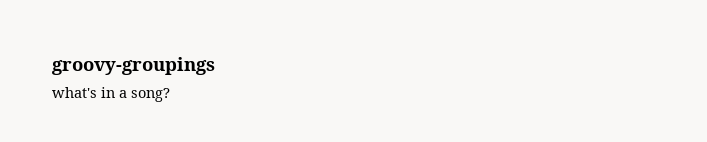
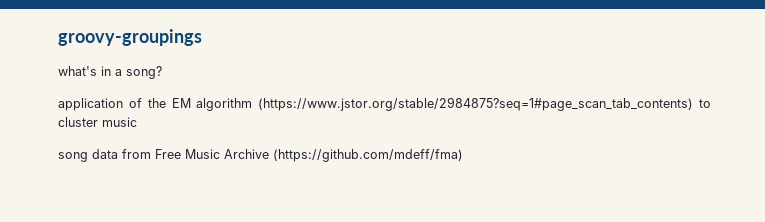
(170, 95) none -> [58,97,712,111] [58,117,137,127] [58,149,463,162] // application of the EM algorithm (https://www.jstor.org/stable/2984875?seq=1#page_scan_tab_contents) to cluster music // song data from Free Music Archive (https://github.com/mdeff/fma)

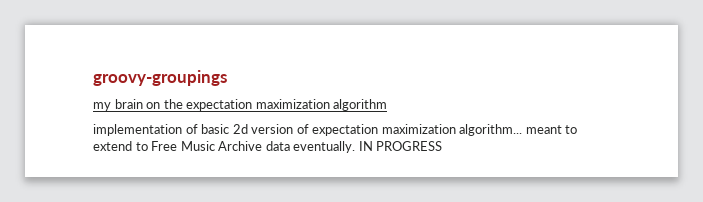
[58,66,162,79] [58,97,712,111] [58,117,137,127] [58,149,463,162] what's in a song? // application of the EM algorithm (https://www.jstor.org/stable/2984875?seq=1#page_scan_tab_contents) to cluster music // song data from Free Music Archive (https://github.com/mdeff/fma) -> [93,99,388,111] [93,124,578,136] [93,141,443,153] my brain on the expectation maximization algorithm // implementation of basic 2d version of expectation maximization algorithm... meant to extend to Free Music Archive data eventually. IN PROGRESS

